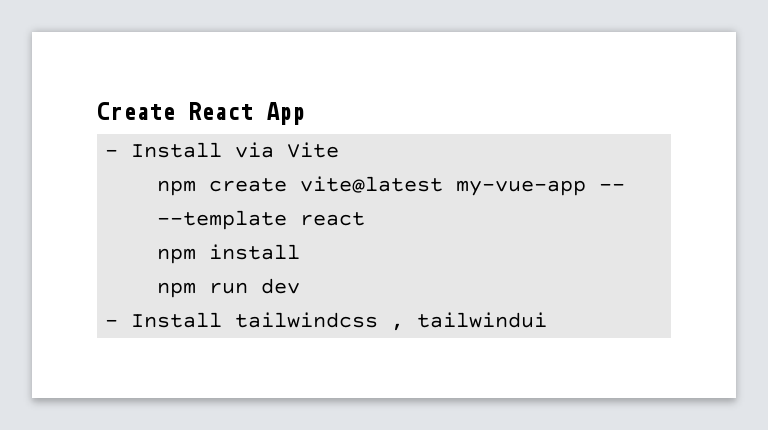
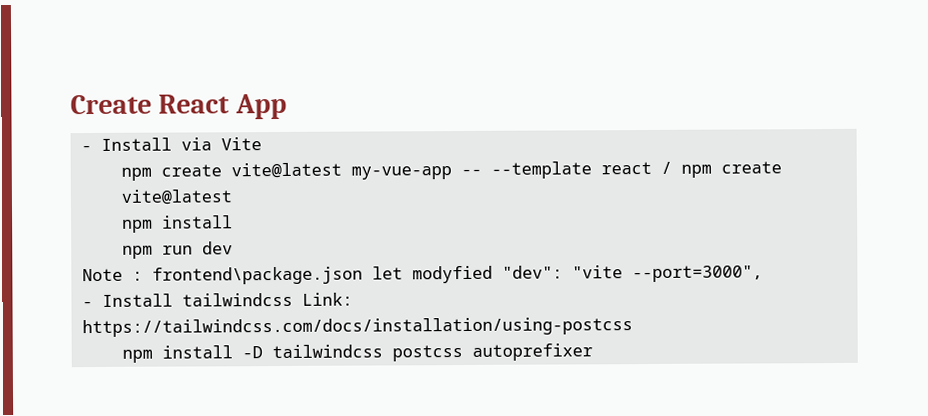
(366, 219) none -> [660,161,782,178] [120,189,232,205] / npm create vite@latest
[105,312,548,331] - Install tailwindcss , tailwindui -> [81,265,763,285] [81,292,353,308] [81,317,633,338] [121,343,593,363] Note : frontend\package.json let modyfied "dev": "vite --port=3000", // - Install tailwindcss Link: https://tailwindcss.com/docs/installation/using-postcss // npm install -D tailwindcss postcss autoprefixer

